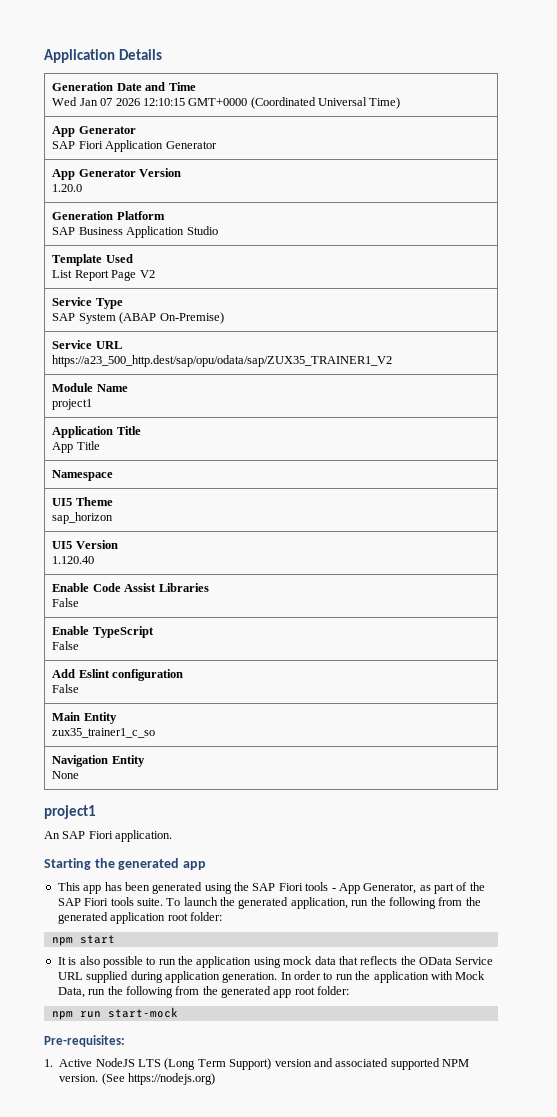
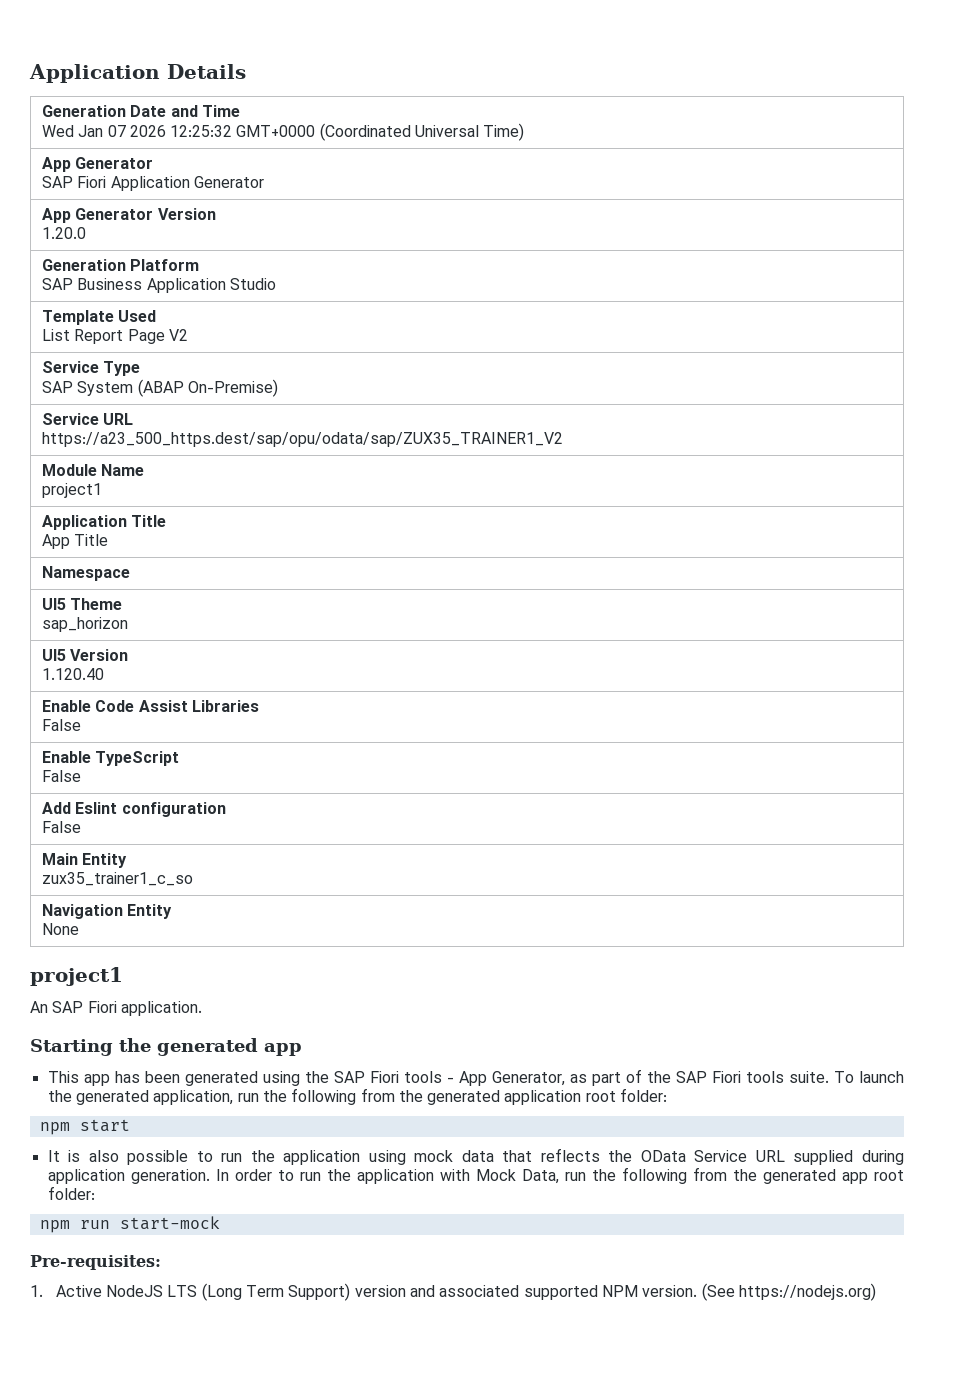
[142,98,185,106] 12:10:15 -> [170,125,233,137] 12:25:32
[52,355,393,367] https://a23_500_http.dest/sap/opu/odata/sap/ZUX35_TRAINER1_V2 -> [41,432,563,447] https://a23_500_https.dest/sap/opu/odata/sap/ZUX35_TRAINER1_V2

